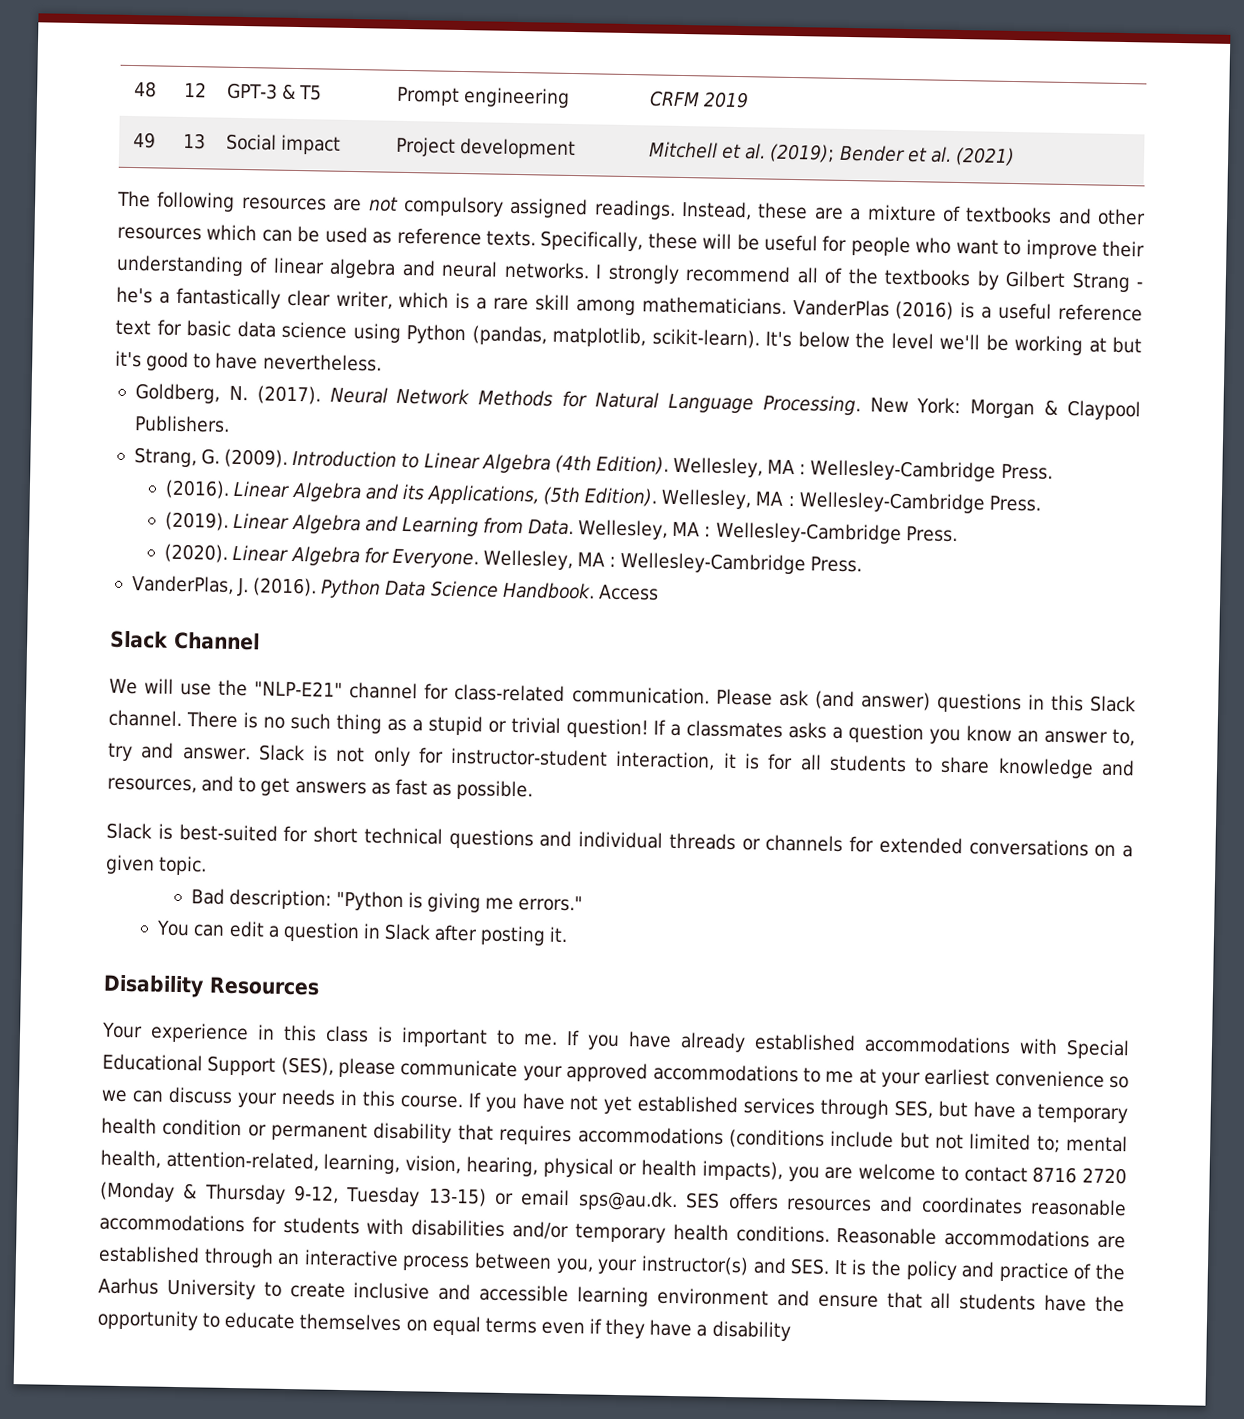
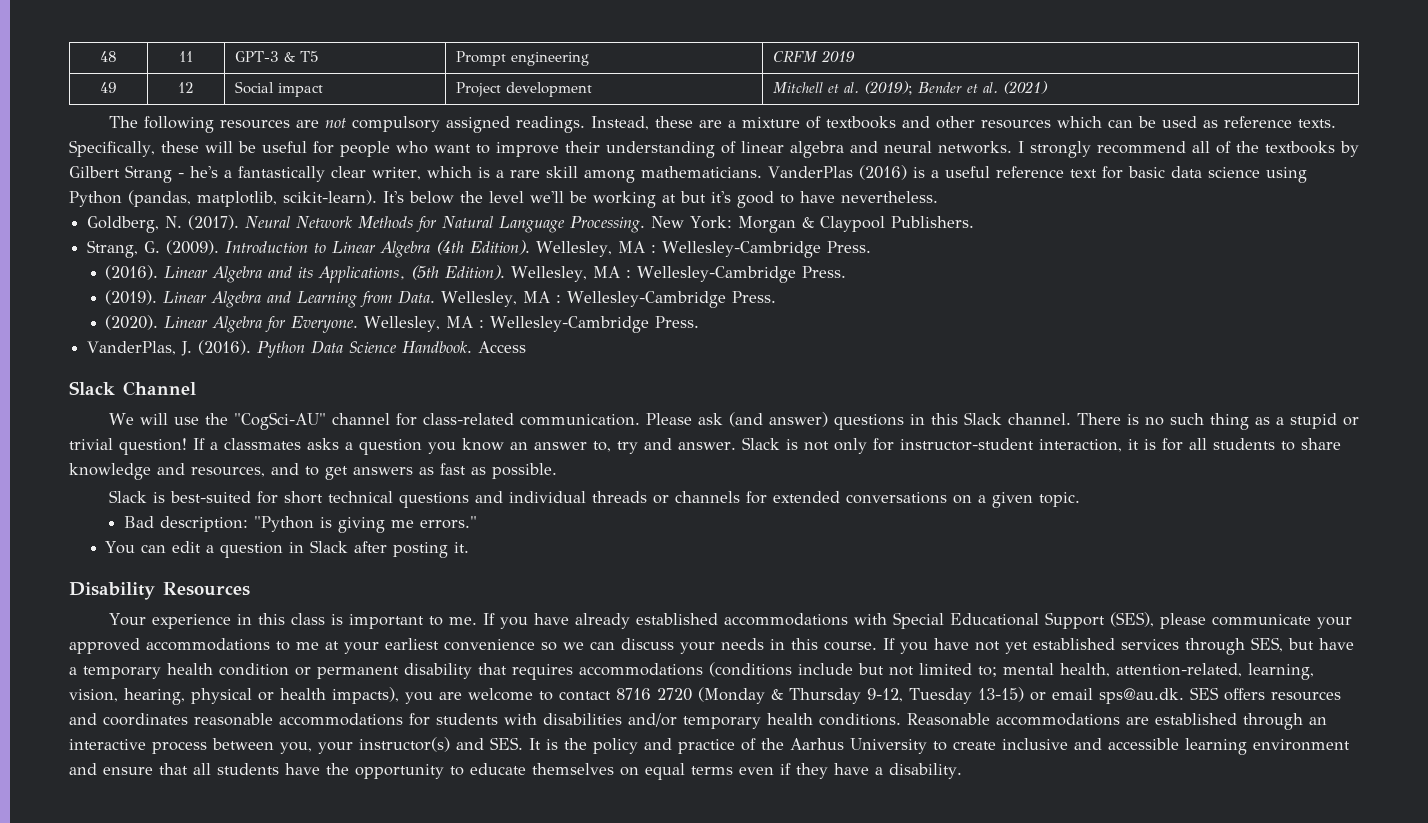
[183,81,207,98] 12 -> [179,51,193,62] 11
[182,132,206,150] 13 -> [178,82,194,93] 12
[254,680,344,697] "NLP-E21" -> [233,412,326,430] "CogSci-AU"
[711,1320,791,1342] disability -> [889,763,962,779] disability.

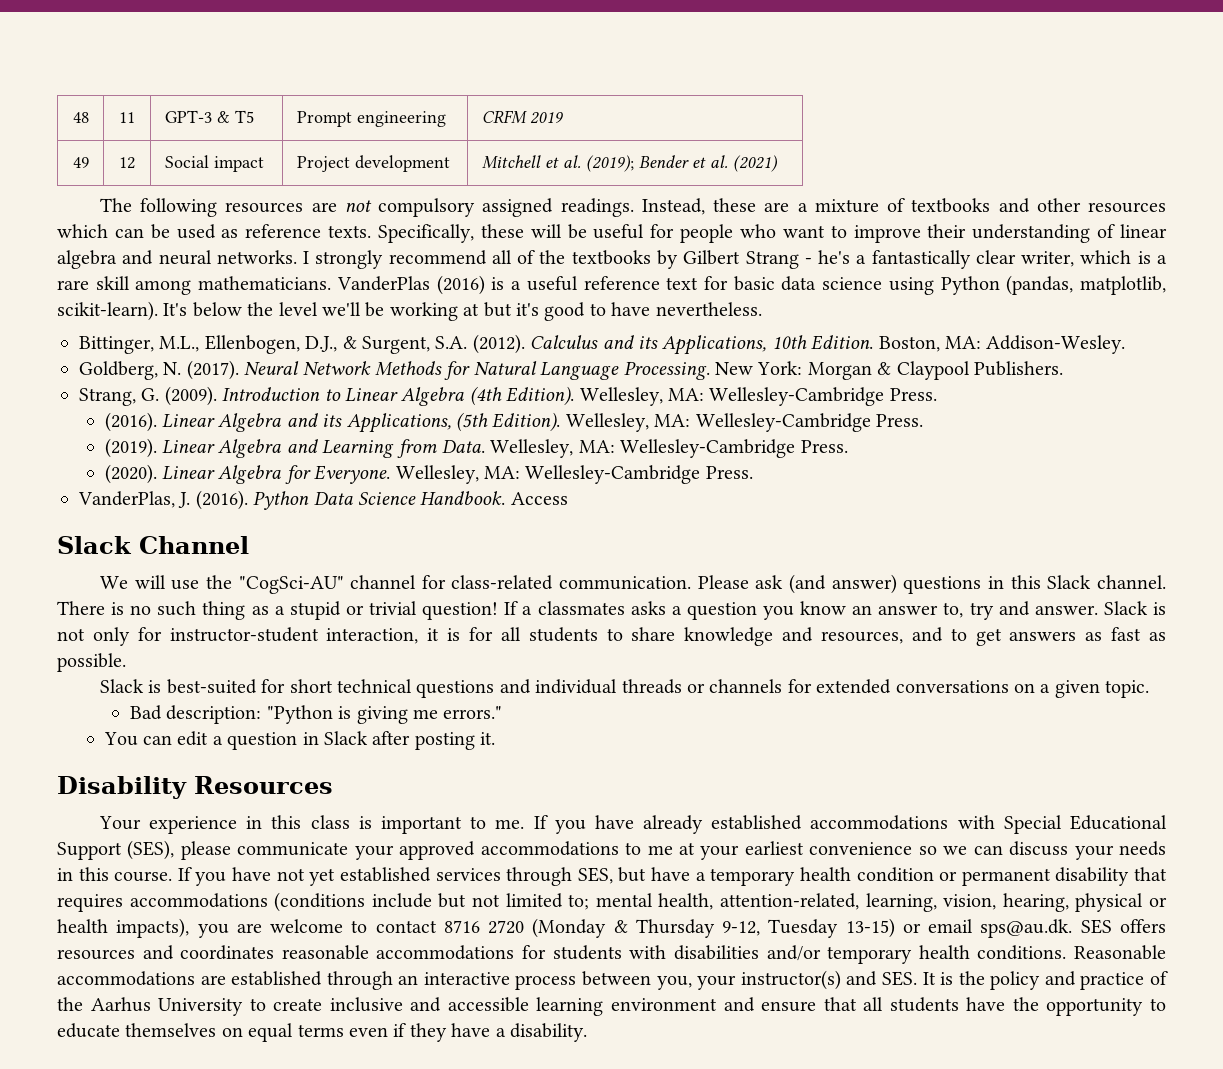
(938, 197) none -> [79,334,1126,355] // Bittinger, M.L., Ellenbogen, D.J., & Surgent, S.A. (2012). Calculus and its Applications, 10th Edition. Boston, MA: Addison-Wesley.
[618,241,657,253] MA : -> [667,388,704,401] MA:
[593,266,632,278] MA : -> [654,414,691,427] MA:
[523,291,562,303] MA : -> [578,440,615,453] MA:
[446,316,485,328] MA : -> [483,466,520,479] MA:

